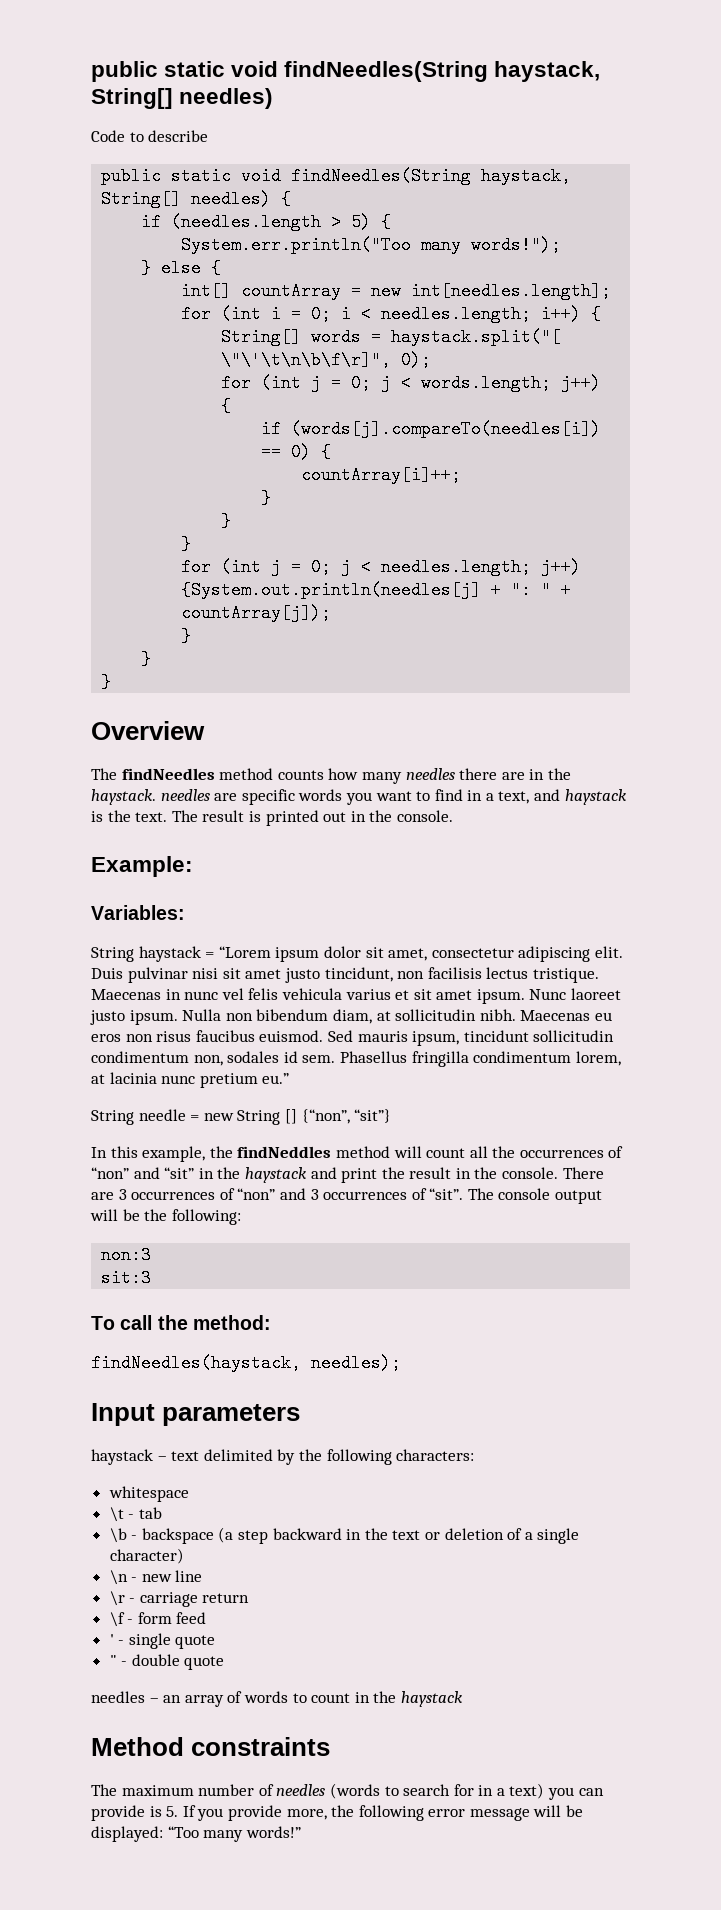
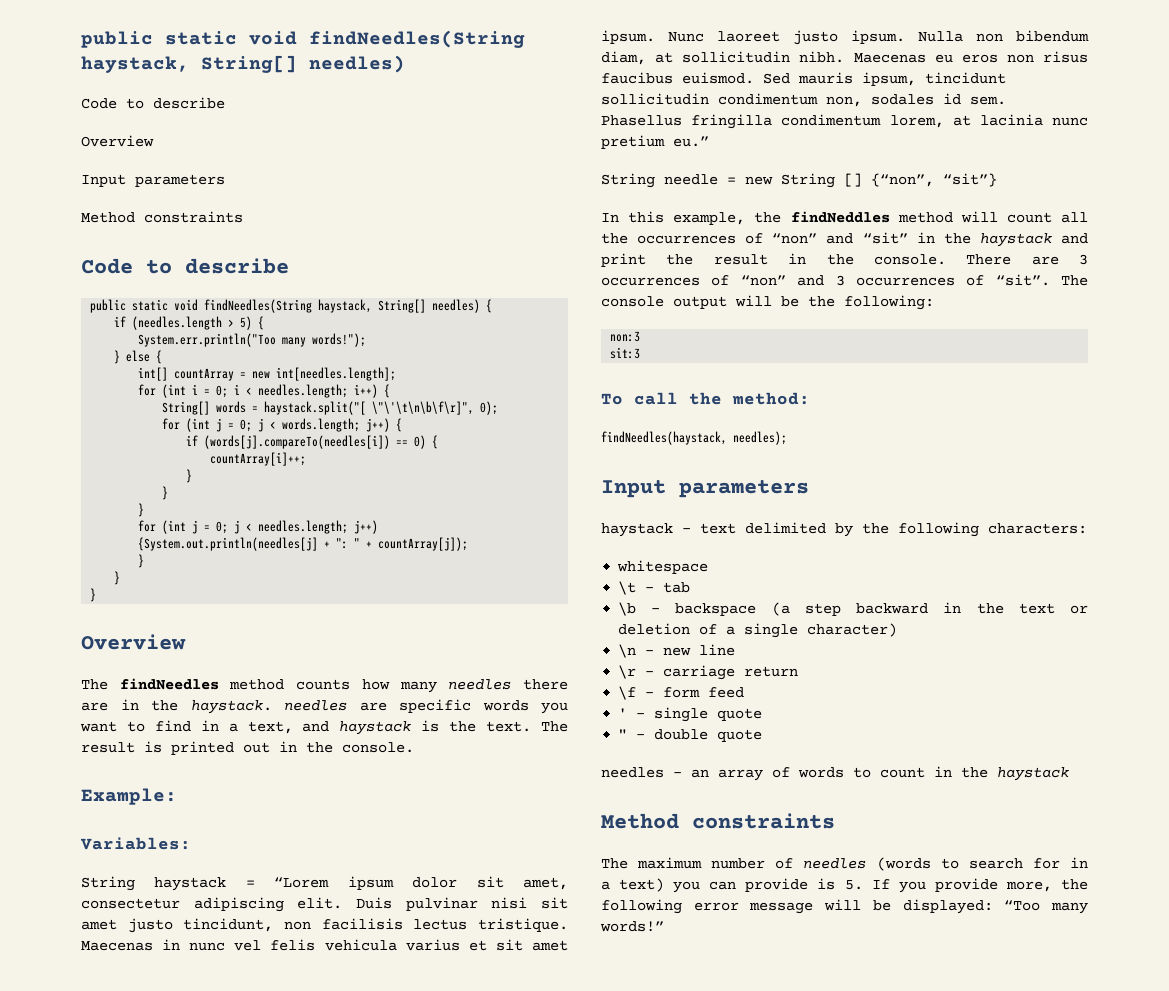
(209, 136) none -> [81,135,154,147] [81,174,225,187] [81,211,243,223] [81,258,289,274] // Overview // Input parameters // Method constraints // Code to describe

